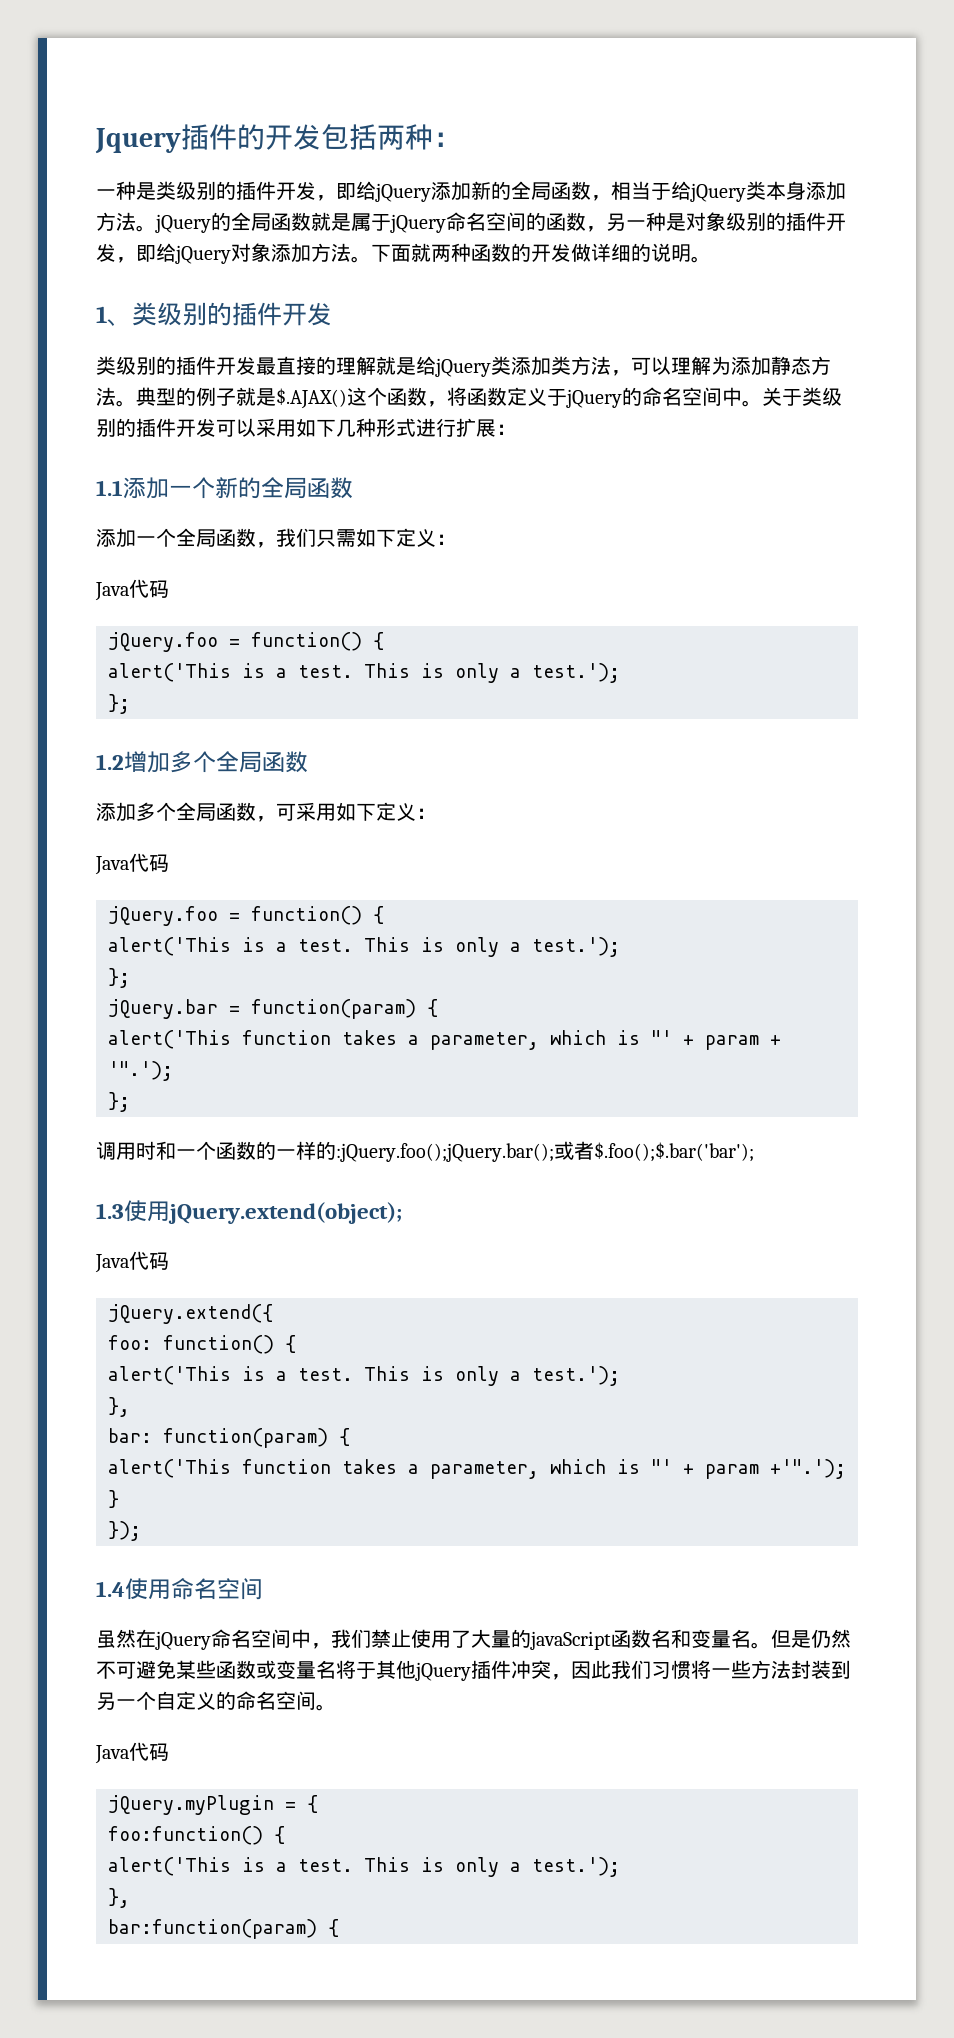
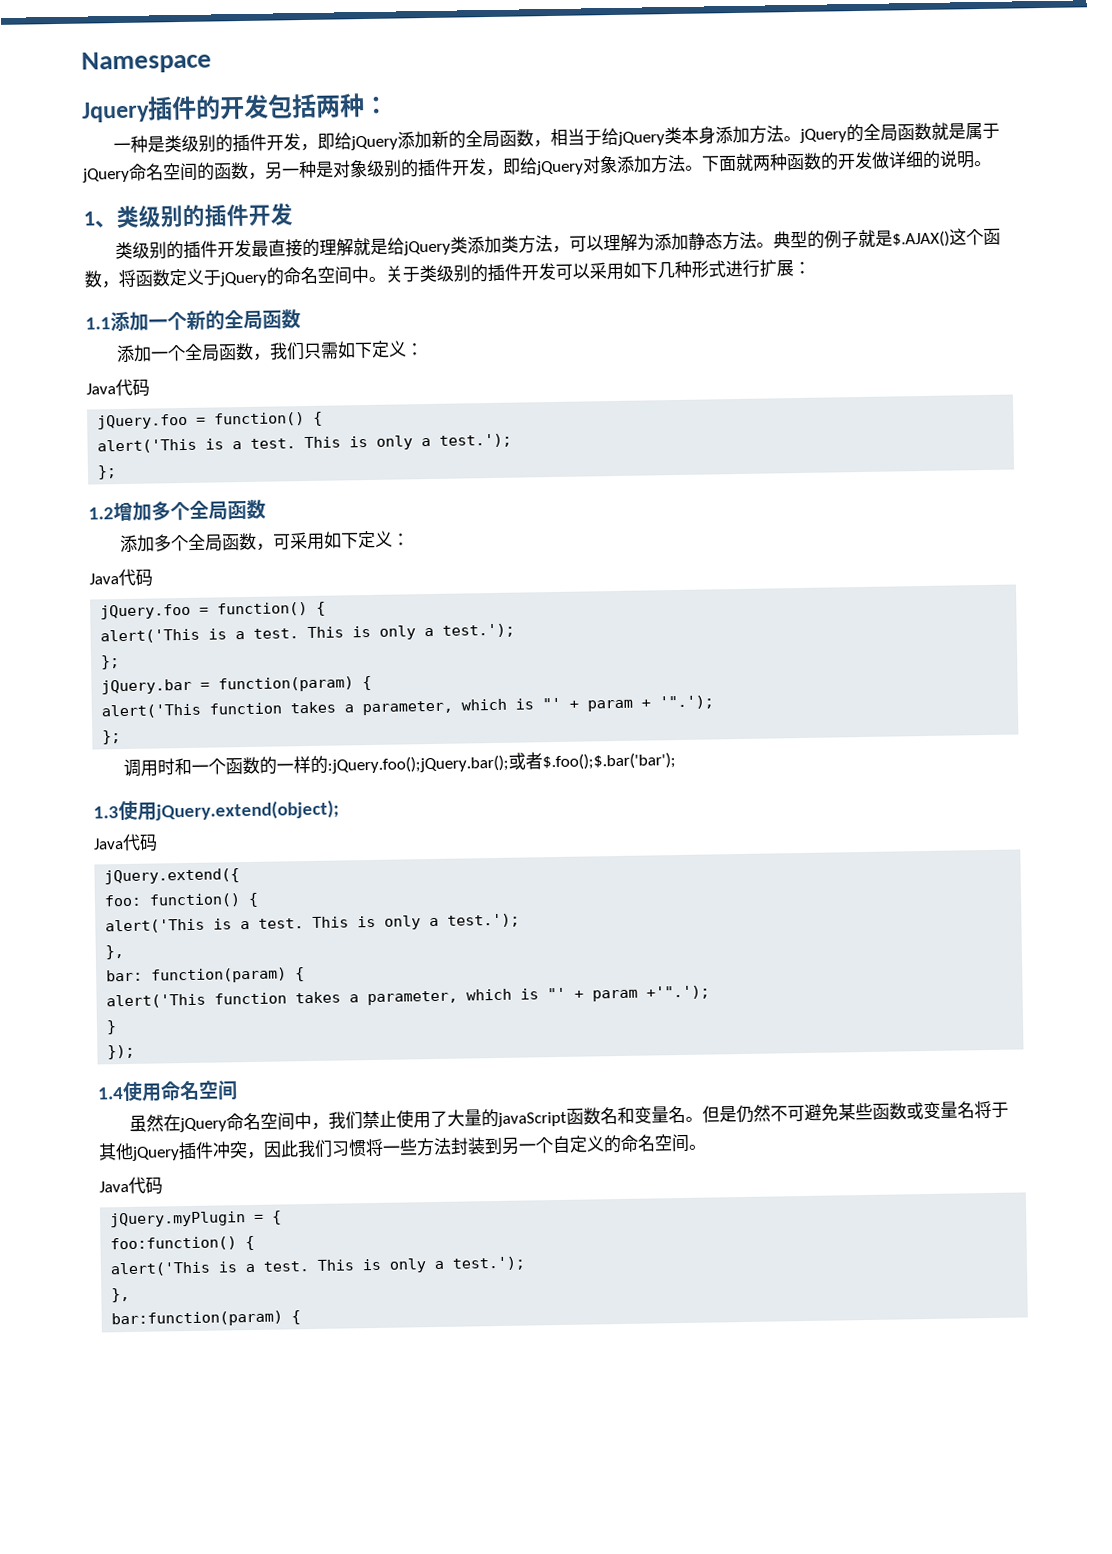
(95, 141) none -> [81,50,212,74] Namespace //

